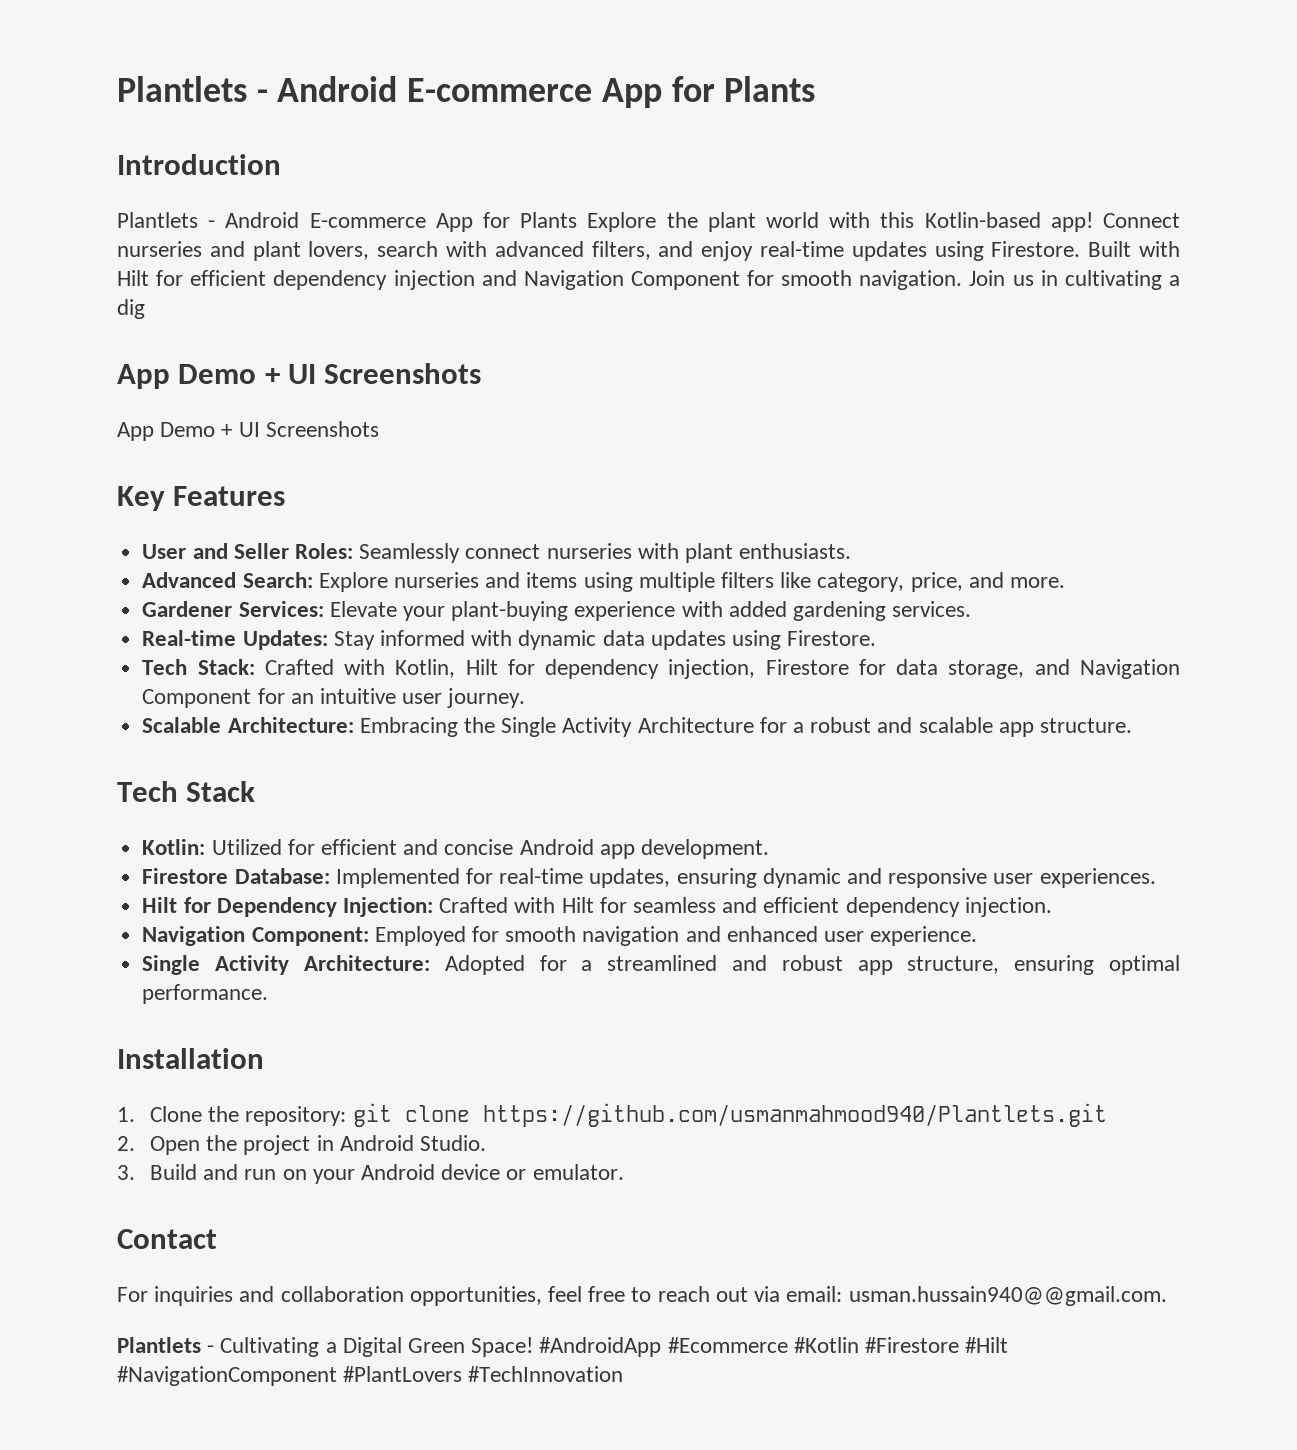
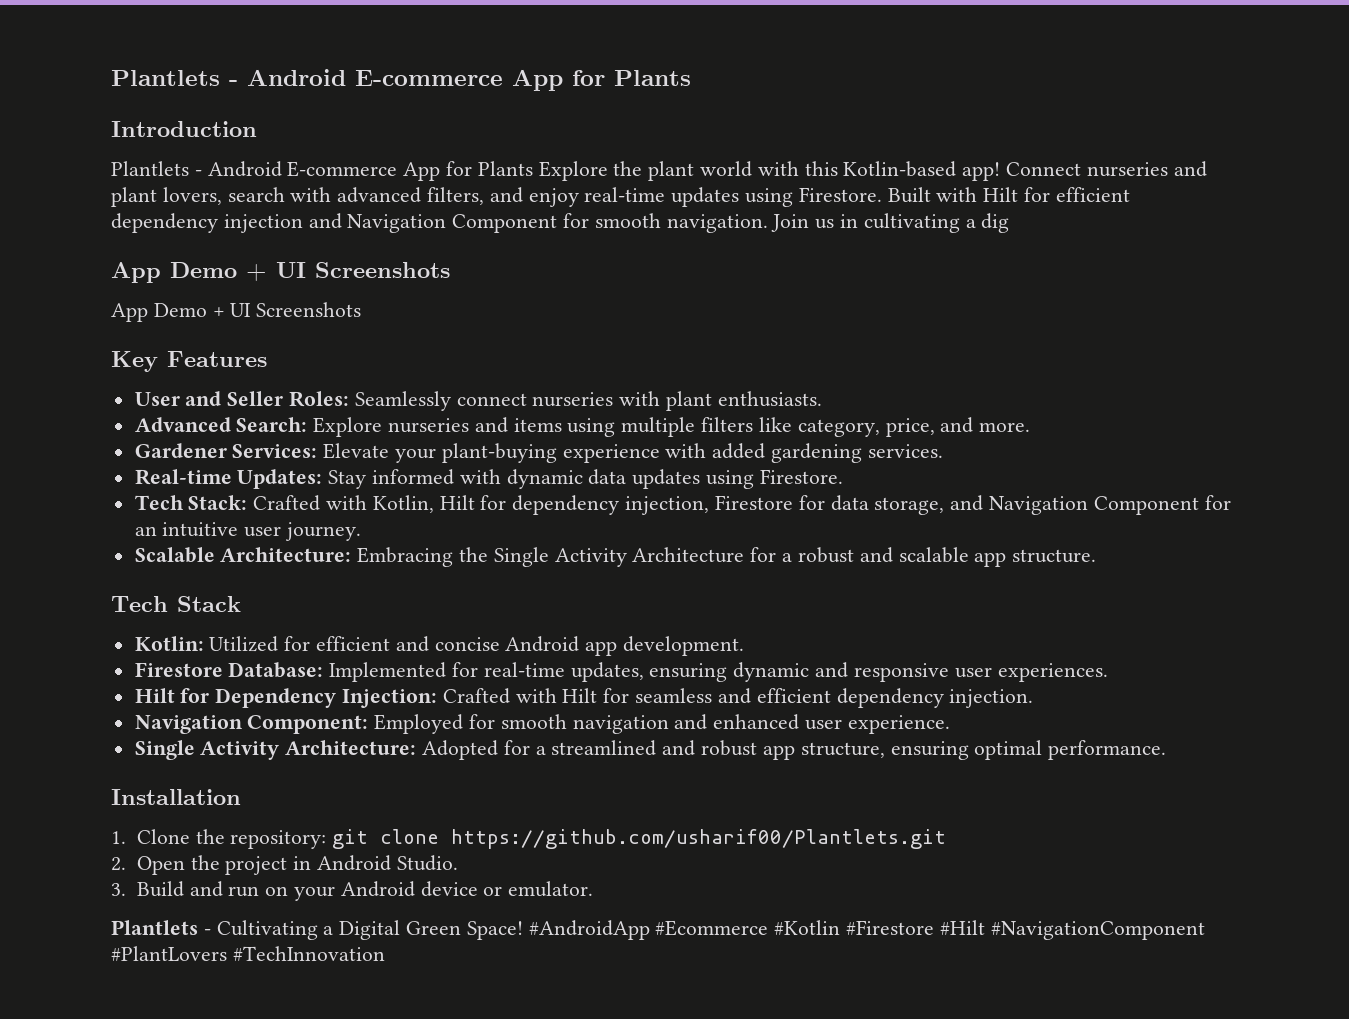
[482,1103,1107,1127] https://github.com/usmanmahmood940/Plantlets.git -> [451,829,947,849] https://github.com/usharif00/Plantlets.git
[117,1229,217,1249] [117,1286,1167,1306] // Contact // For inquiries and collaboration opportunities, feel free to reach out via email: usman.hussain940@@gmail.com. -> (594, 889) none

